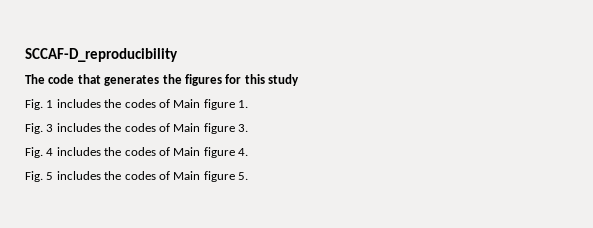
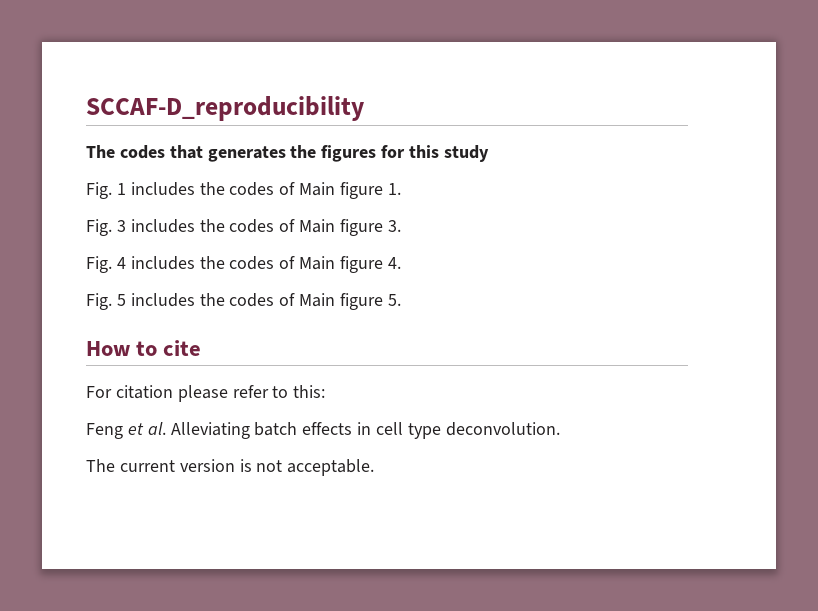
[48,74,75,84] code -> [119,145,165,159] codes
(248, 176) none -> [86,340,202,356] [86,385,326,402] [86,422,560,439] [86,459,375,476] // How to cite // For citation please refer to this: // Feng et al. Alleviating batch effects in cell type deconvolution. // The current version is not acceptable.

